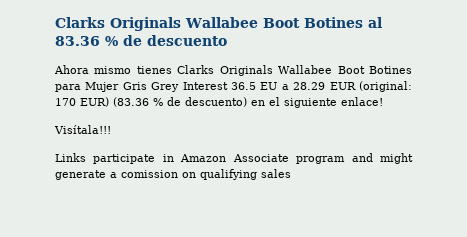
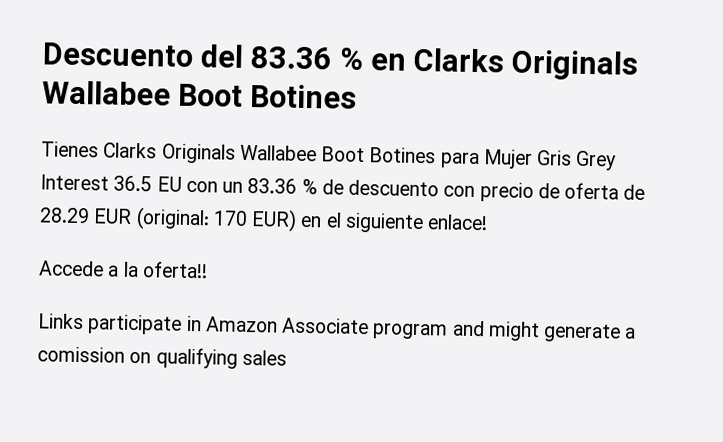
[55,17,382,31] [55,35,227,46] [54,65,172,74] Clarks Originals Wallabee Boot Botines al 83.36 % de descuento // Ahora mismo tienes -> [42,42,640,81] [42,80,358,109] [41,141,99,158] Descuento del 83.36 % en Clarks Originals Wallabee Boot Botines // Tienes
[281,84,289,90] a -> [185,177,646,203] con un 83.36 % de descuento con precio de oferta de
[113,97,247,107] (83.36 % de descuento) -> (298, 220) none
[54,125,111,134] Visítala!!! -> [38,260,208,279] Accede a la oferta!!

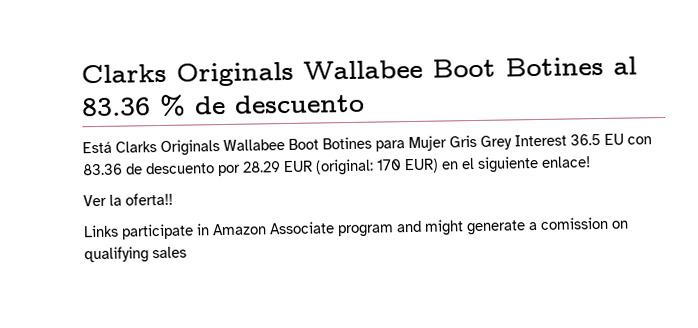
[42,42,640,81] [42,80,358,109] [41,141,99,158] Descuento del 83.36 % en Clarks Originals Wallabee Boot Botines // Tienes -> [81,56,637,87] [81,93,365,117] [82,141,112,154] Clarks Originals Wallabee Boot Botines al 83.36 % de descuento // Está
[222,177,646,203] un 83.36 % de descuento con precio de oferta de -> [82,162,241,177] 83.36 de descuento por
[38,260,120,277] Accede a -> [83,194,107,207] Ver

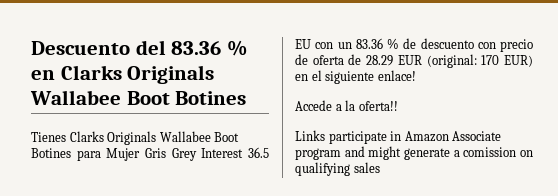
[81,56,637,87] [81,93,365,117] [82,141,112,154] Clarks Originals Wallabee Boot Botines al 83.36 % de descuento // Está -> [31,40,248,56] [31,65,215,84] [30,90,247,105] [31,132,66,142] Descuento del 83.36 % en Clarks Originals Wallabee Boot Botines // Tienes
[82,162,241,177] 83.36 de descuento por -> [337,38,533,52] [295,54,362,65] un 83.36 % de descuento con precio de oferta de
[83,194,107,207] Ver -> [295,100,342,111] Accede a

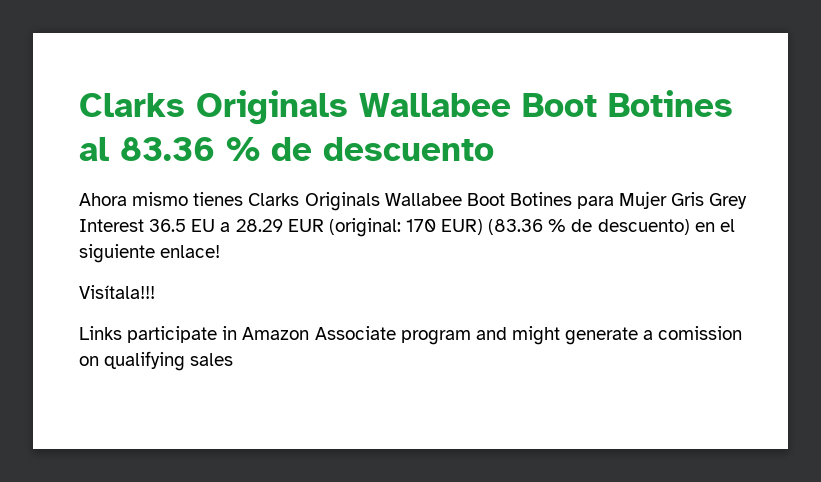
[31,40,248,56] [31,65,215,84] [30,90,247,105] [31,132,66,142] Descuento del 83.36 % en Clarks Originals Wallabee Boot Botines // Tienes -> [79,90,733,125] [79,137,494,161] [79,192,244,206] Clarks Originals Wallabee Boot Botines al 83.36 % de descuento // Ahora mismo tienes
[315,38,533,52] [295,54,362,65] con un 83.36 % de descuento con precio de oferta de -> [220,222,231,232] a
(533, 61) none -> [488,219,690,235] (83.36 % de descuento)
[295,100,398,111] Accede a la oferta!! -> [79,285,155,299] Visítala!!!

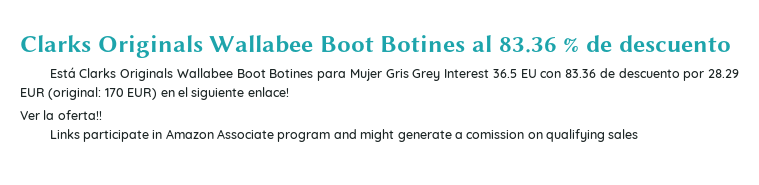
[79,192,244,206] Ahora mismo tienes -> [49,67,76,78] Está
[220,222,231,232] a -> [540,68,705,81] con 83.36 de descuento por
[488,219,690,235] (83.36 % de descuento) -> (158, 94) none
[79,285,155,299] Visítala!!! -> [20,110,102,120] Ver la oferta!!

